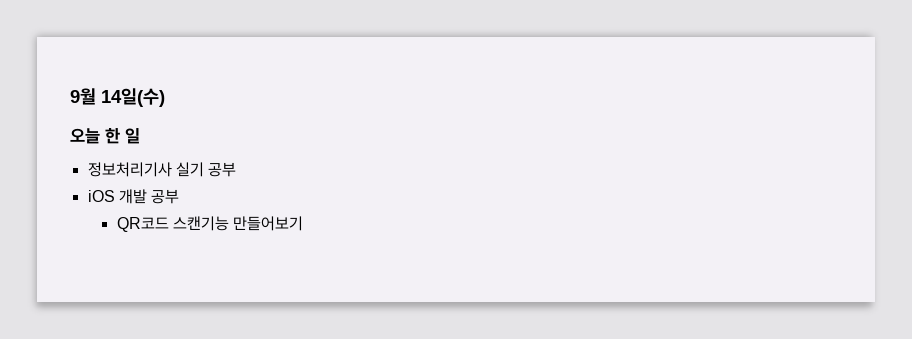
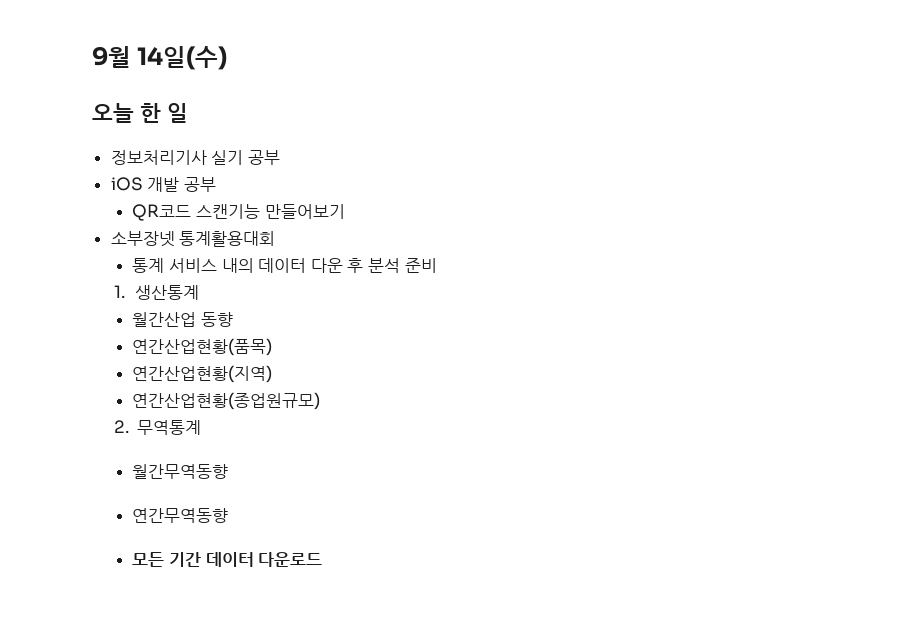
(304, 223) none -> [110,231,276,247] [132,258,437,273] [113,285,200,300] [132,312,233,327] [132,338,273,356] [132,365,273,383] [132,392,321,410] [113,420,202,435] [132,464,229,479] [132,508,229,523] [132,552,323,567] // 소부장넷 통계활용대회 // 통계 서비스 내의 데이터 다운 후 분석 준비 // 1. 생산통계 // 월간산업 동향 // 연간산업현황(품목) // 연간산업현황(지역) // 연간산업현황(종업원규모) // 2. 무역통계 // 월간무역동향 // 연간무역동향 // 모든 기간 데이터 다운로드

